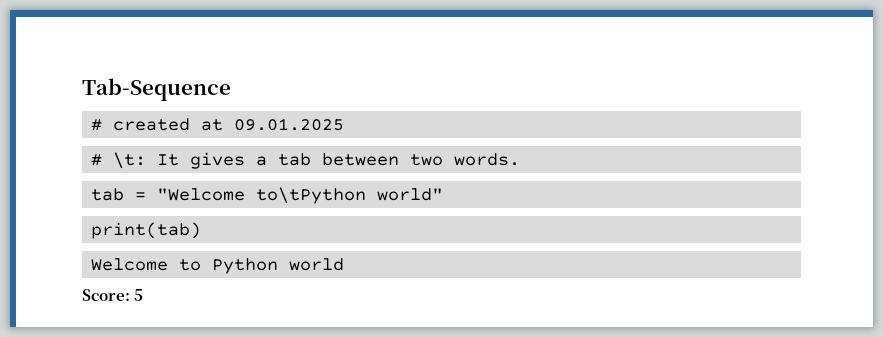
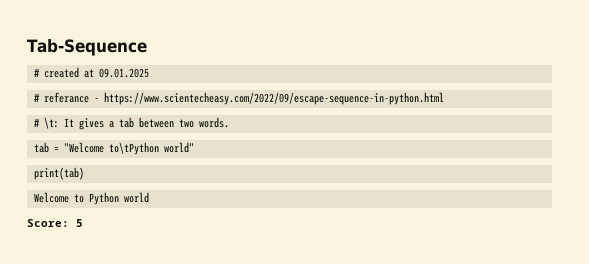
(344, 124) none -> [33,92,444,105] // # referance - https://www.scientecheasy.com/2022/09/escape-sequence-in-python.html

